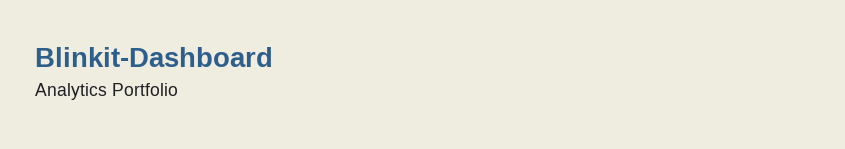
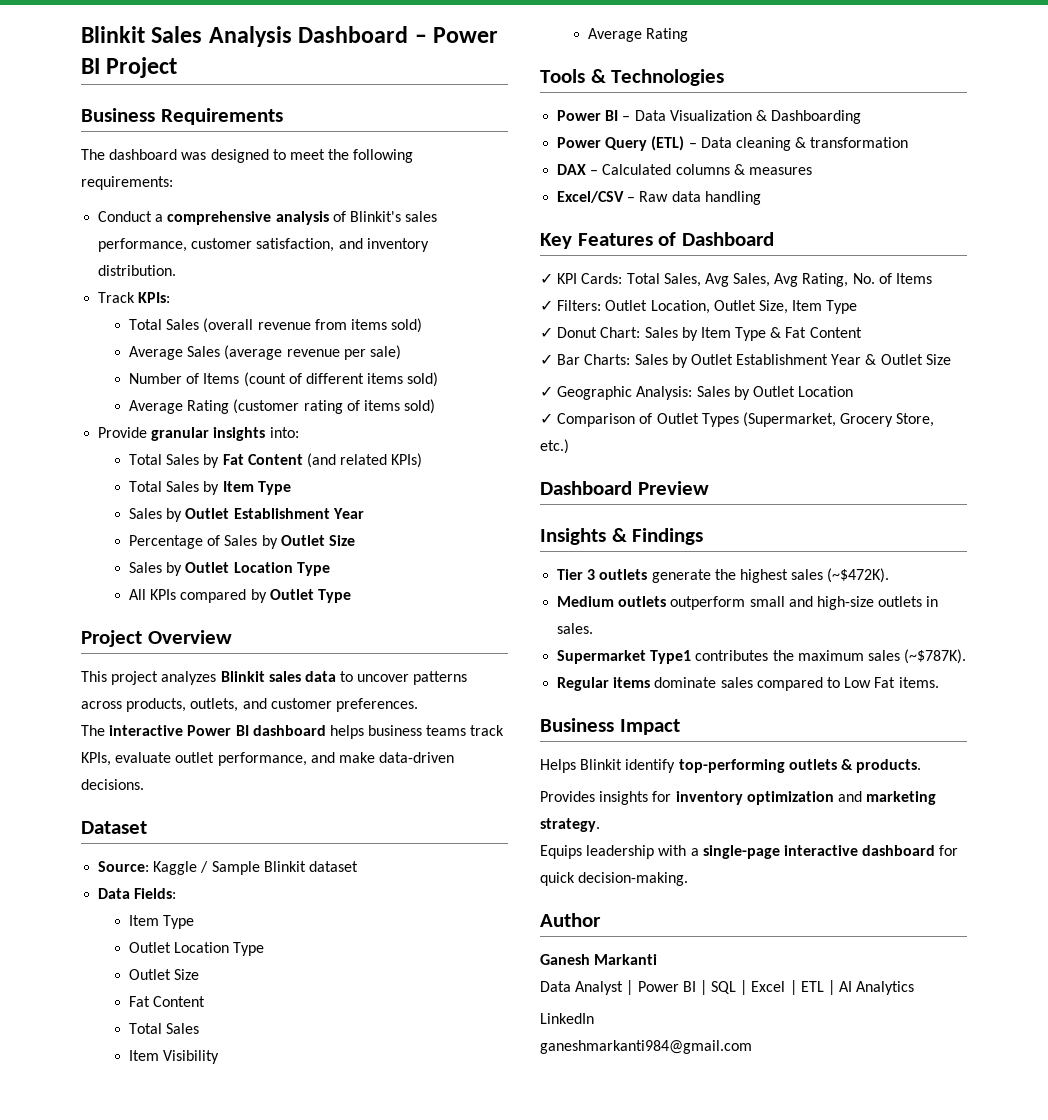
[35,47,273,67] Blinkit-Dashboard // -> [81,26,499,47] [81,57,178,78] [81,108,283,125] [81,149,414,163] [81,176,173,190] [98,211,438,225] [98,238,429,252] [98,265,177,276] [98,292,171,303] [129,318,423,333] [129,345,401,360] [129,372,439,387] [129,399,436,414] [98,427,299,441] [129,453,423,468] [129,481,291,495] [129,508,364,522] [129,535,355,549] [129,562,330,576] [129,589,351,603] [81,630,232,647] [81,671,468,685] [81,698,418,712] [81,725,505,739] [81,752,455,766] [81,779,144,790] [81,821,147,834] [98,861,358,875] [98,888,177,899] [129,915,195,929] [129,942,265,956] [129,969,200,980] [129,996,206,1007] [129,1023,200,1034] [129,1050,220,1064] [588,28,689,42] [540,69,725,86] [557,110,862,124] [557,136,909,151] [557,164,812,175] [557,191,761,205] [540,232,775,249] [540,273,933,287] [540,300,858,314] [540,327,862,341] [540,354,951,368] [540,386,854,400] [540,412,935,427] [540,439,569,454] [540,481,709,495] [540,528,704,545] [557,568,890,583] [557,596,939,610] [557,623,594,634] [557,649,967,664] [557,677,939,691] [540,718,680,735] [540,759,922,773] [540,791,937,805] [540,818,600,832] [540,845,959,859] [540,872,689,886] [540,913,601,927] [540,954,658,965] [540,980,853,995] Blinkit Sales Analysis Dashboard – Power BI Project // Business Requirements // The dashboard was designed to meet the following requirements: // Conduct a comprehensive analysis of Blinkit's sales performance, customer satisfaction, and inventory distribution. // Track KPIs: // Total Sales (overall revenue from items sold) // Average Sales (average revenue per sale) // Number of Items (count of different items sold) // Average Rating (customer rating of items sold) // Provide granular insights into: // Total Sales by Fat Content (and related KPIs) // Total Sales by Item Type // Sales by Outlet Establishment Year // Percentage of Sales by Outlet Size // Sales by Outlet Location Type // All KPIs compared by Outlet Type // Project Overview // This project analyzes Blinkit sales data to uncover patterns across products, outlets, and customer preferences. // The interactive Power BI dashboard helps business teams track KPIs, evaluate outlet performance, and make data-driven decisions. // Dataset // Source: Kaggle / Sample Blinkit dataset // Data Fields: // Item Type // Outlet Location Type // Outlet Size // Fat Content // Total Sales // Item Visibility // Average Rating // Tools & Technologies // Power BI – Data Visualization & Dashboarding // Power Query (ETL) – Data cleaning & transformation // DAX – Calculated columns & measures // Excel/CSV – Raw data handling // Key Features of Dashboard // ✓ KPI Cards: Total Sales, Avg Sales, Avg Rating, No. of Items // ✓ Filters: Outlet Location, Outlet Size, Item Type // ✓ Donut Chart: Sales by Item Type & Fat Content // ✓ Bar Charts: Sales by Outlet Establishment Year & Outlet Size // ✓ Geographic Analysis: Sales by Outlet Location // ✓ Comparison of Outlet Types (Supermarket, Grocery Store, etc.) // Dashboard Preview // Insights & Findings // Tier 3 outlets generate the highest sales (~$472K). // Medium outlets outperform small and high-size outlets in sales. // Supermarket Type1 contributes the maximum sales (~$787K). // Regular items dominate sales compared to Low Fat items. // Business Impact // Helps Blinkit identify top-performing outlets & products. // Provides insights for inventory optimization and marketing strategy. // Equips leadership with a single-page interactive dashboard for quick decision-making. // Author // Ganesh Markanti // Data Analyst | Power BI | SQL | Excel | ETL | AI
[112,83,178,96] Portfolio -> [540,1013,594,1024] [540,1040,752,1054] // LinkedIn // ganeshmarkanti984@gmail.com

